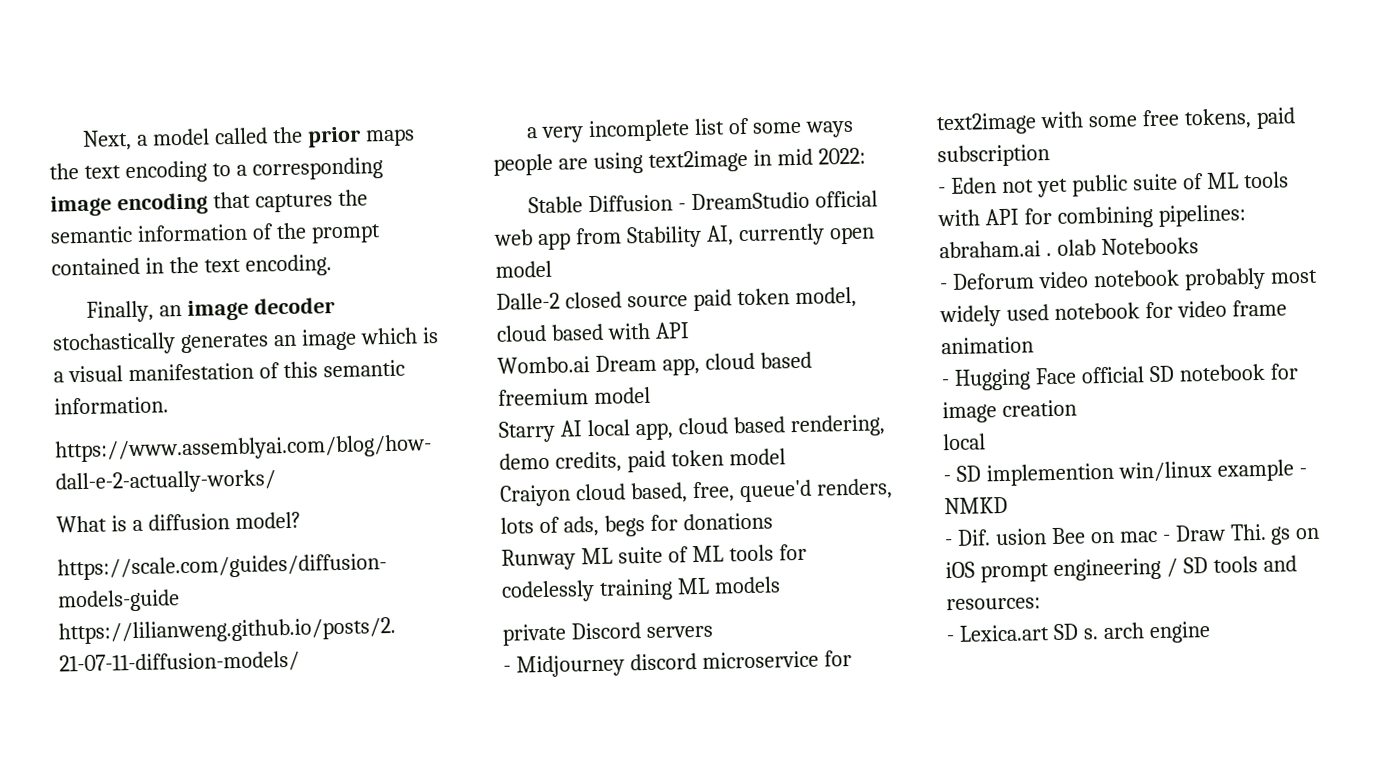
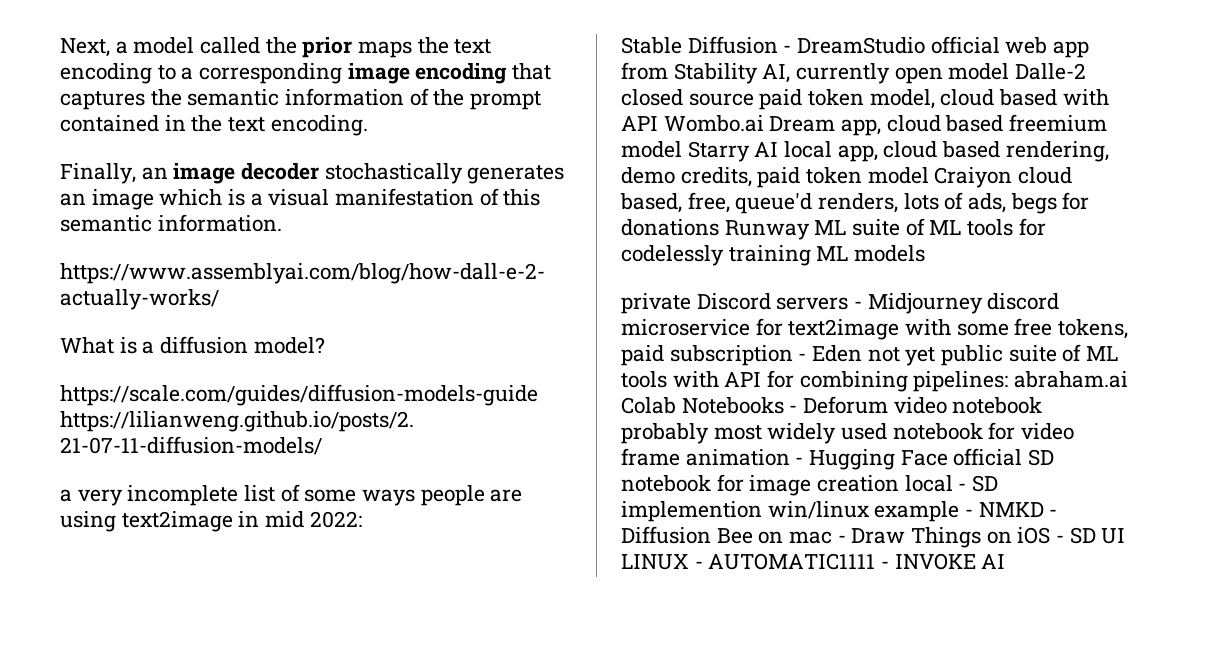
(552, 269) // -> (1010, 71) none
(690, 330) // -> (658, 123) none
(651, 395) // -> (682, 149) none
(786, 457) // -> (929, 175) none
(773, 521) // -> (719, 227) none
(713, 632) // -> (849, 303) none
(1050, 156) // -> (793, 355) none
[1045,239,1096,257] . olab -> [621,397,676,414] Colab
(1199, 246) // -> (784, 405) none
(1034, 345) // -> (790, 457) none
[943,433,986,451] // local // -> [904,475,953,492] local
[945,528,1047,547] // - Dif. usion -> [1049,509,1058,517] [621,526,711,544] - Diffusion
[1229,523,1321,545] [945,555,1297,583] [946,597,1041,611] [946,620,1211,644] Thi. gs on iOS prompt engineering / SD tools and resources: // - Lexica.art SD s. arch engine -> [911,527,1126,548] [621,553,1006,570] Things on iOS - SD UI LINUX - AUTOMATIC1111 - INVOKE AI

